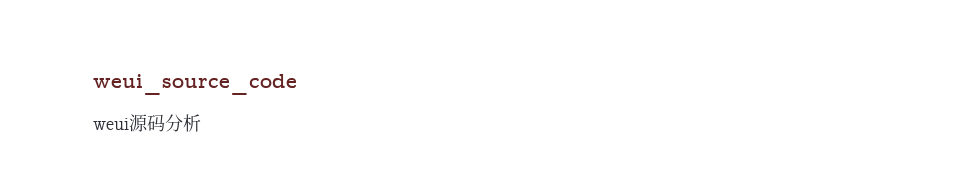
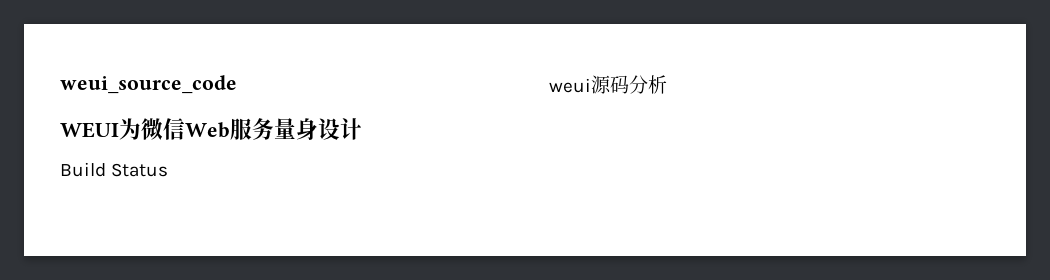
(297, 84) none -> [60,118,362,140] [60,162,169,177] // WEUI为微信Web服务量身设计 // Build Status

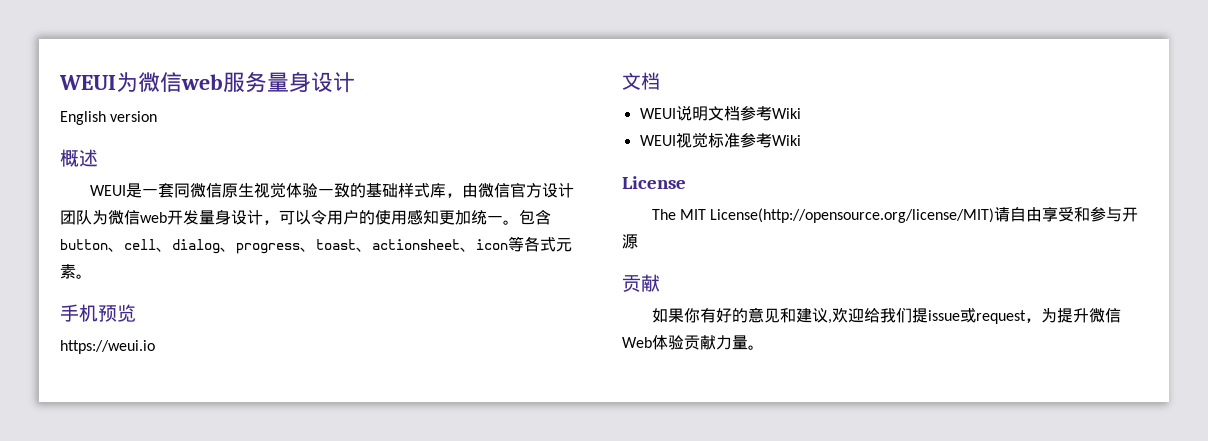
[60,75,237,94] weui_source_code // -> (59, 82) none
[185,122,230,138] Web -> [181,74,223,90] web
[60,162,169,177] [549,75,667,94] Build Status // weui源码分析 -> [60,111,158,125] [60,149,98,167] [89,182,574,198] [60,209,551,225] [60,236,572,254] [60,264,92,279] [60,304,136,322] [60,340,155,354] [622,72,660,90] [639,105,801,121] [639,132,801,148] [622,176,686,189] [651,207,1139,223] [622,234,638,249] [622,274,660,292] [651,307,1121,324] [622,335,764,350] English version // 概述 // WEUI是一套同微信原生视觉体验一致的基础样式库，由微信官方设计团队为微信web开发量身设计，可以令用户的使用感知更加统一。包含button、cell、dialog、progress、toast、actionsheet、icon等各式元素。 // 手机预览 // https://weui.io // 文档 // WEUI说明文档参考Wiki // WEUI视觉标准参考Wiki // License // The MIT License(http://opensource.org/license/MIT)请自由享受和参与开源 // 贡献 // 如果你有好的意见和建议,欢迎给我们提issue或request，为提升微信Web体验贡献力量。

